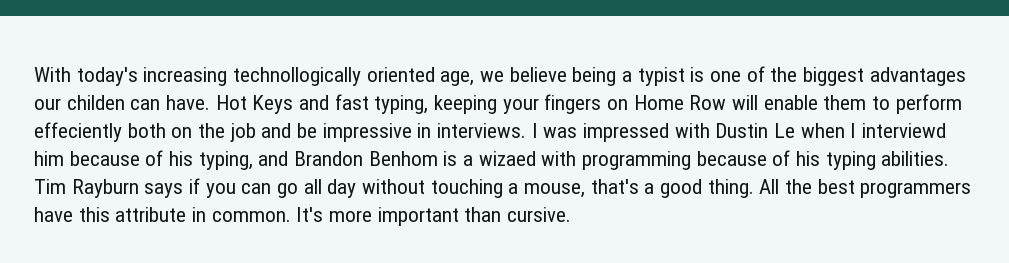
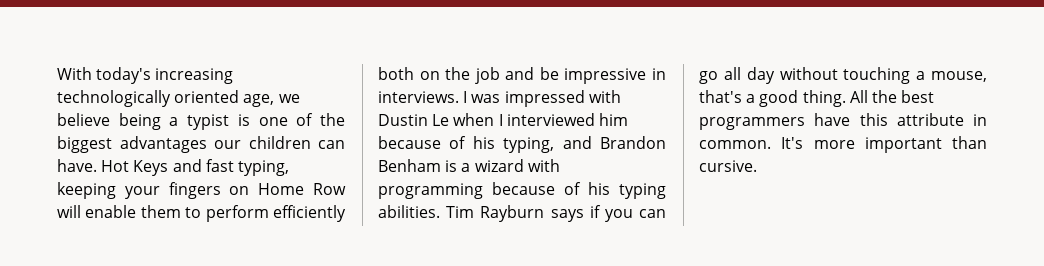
[233,67,362,86] technollogically -> [57,90,171,107] technologically
[66,95,125,110] childen -> [248,136,311,149] children
[34,122,122,142] effeciently -> [273,205,346,222] efficiently
[862,123,947,138] interviewd -> [506,113,595,126] interviewed
[368,151,438,166] Benhom -> [378,159,441,172] Benham
[478,151,536,166] wizaed -> [474,159,524,172] wizard

